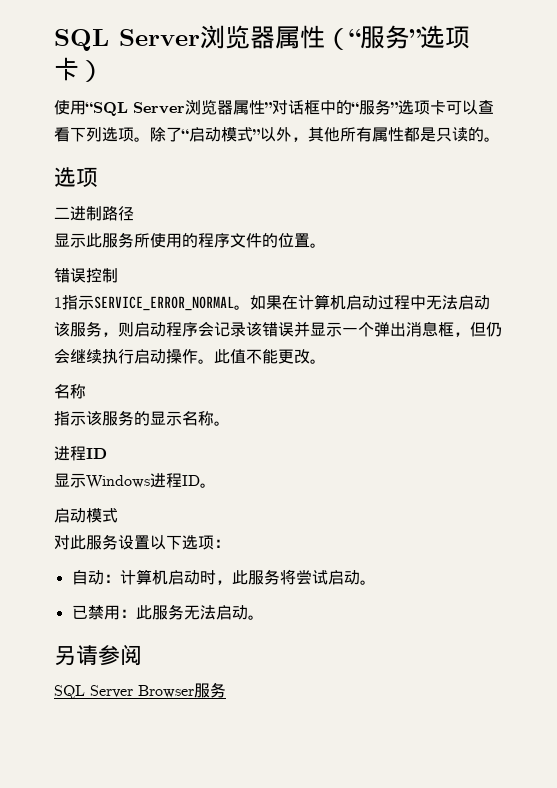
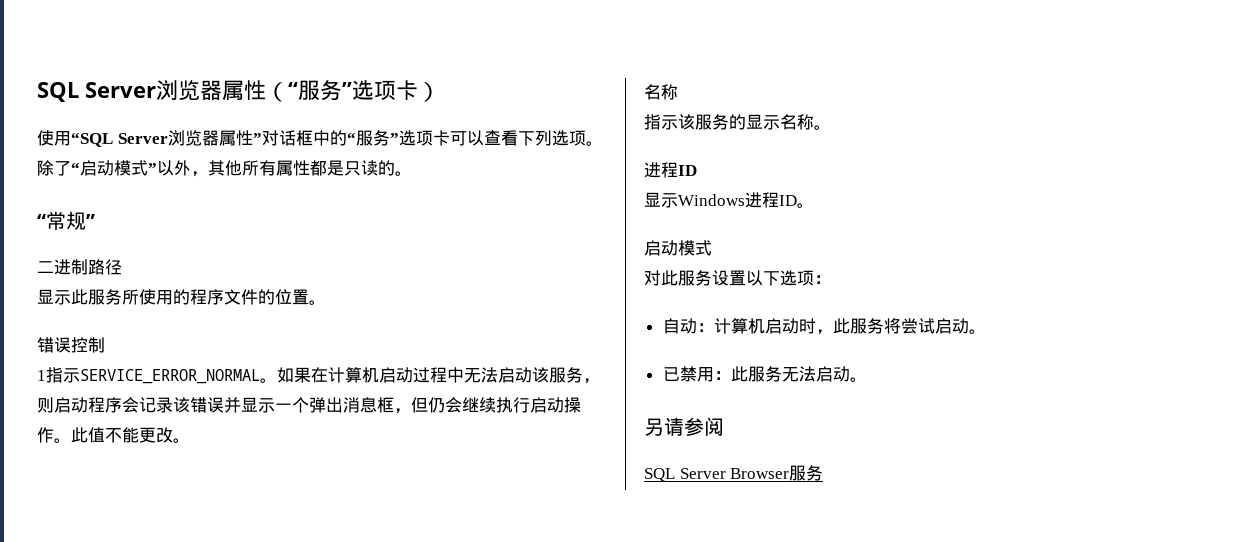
[54,167,98,187] 选项 -> [37,211,95,230] “常规”

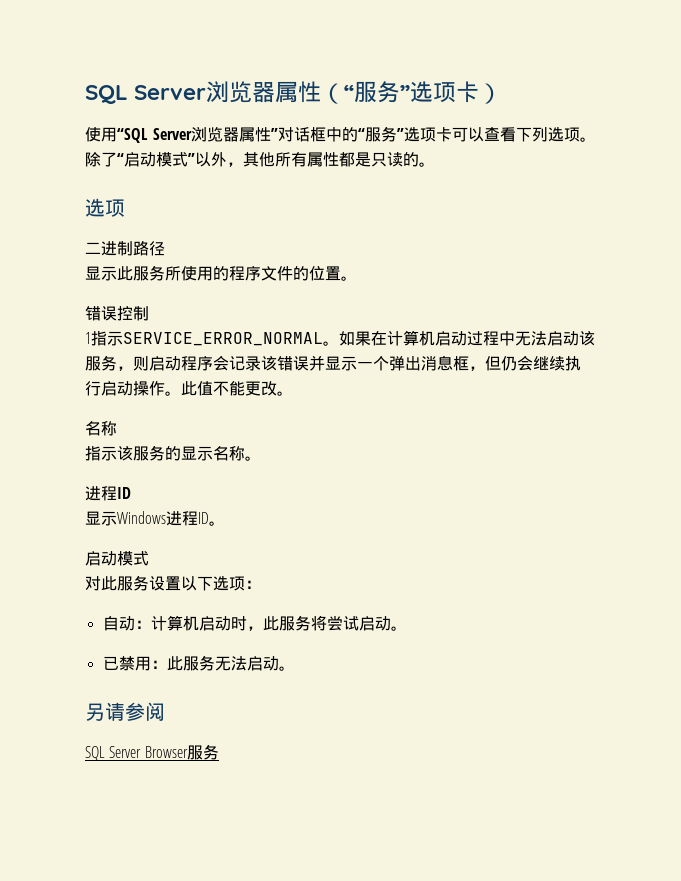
[37,211,95,230] “常规” -> [85,198,125,217] 选项

